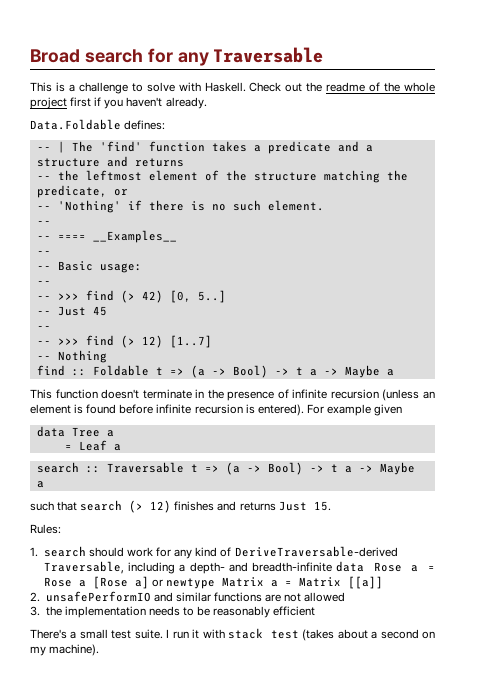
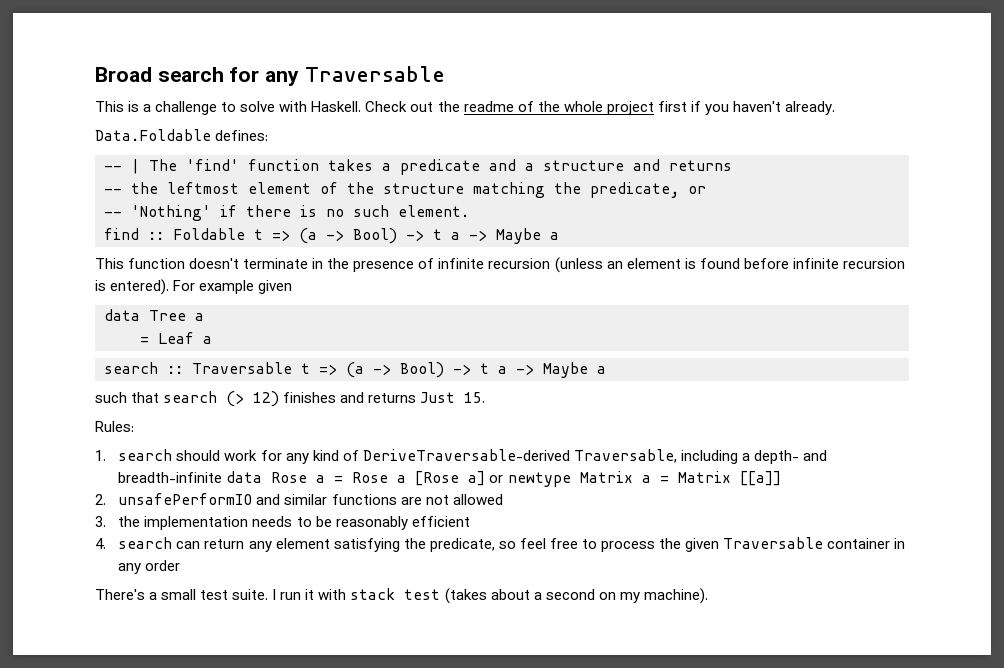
[36,221,51,225] [36,230,177,243] [36,251,51,255] [36,261,142,273] [36,281,51,285] [36,290,226,303] [36,306,107,316] [36,326,51,330] [36,335,212,348] [36,350,107,363] // -- // -- ==== __Examples__ // -- // -- Basic usage: // -- // -- >>> find (> 42) [0, 5..] // -- Just 45 // -- // -- >>> find (> 12) [1..7] // -- Nothing -> (469, 211) none
(316, 611) none -> [95,537,906,552] [118,560,181,574] // 4. search can return any element satisfying the predicate, so feel free to process the given Traversable container in any order

